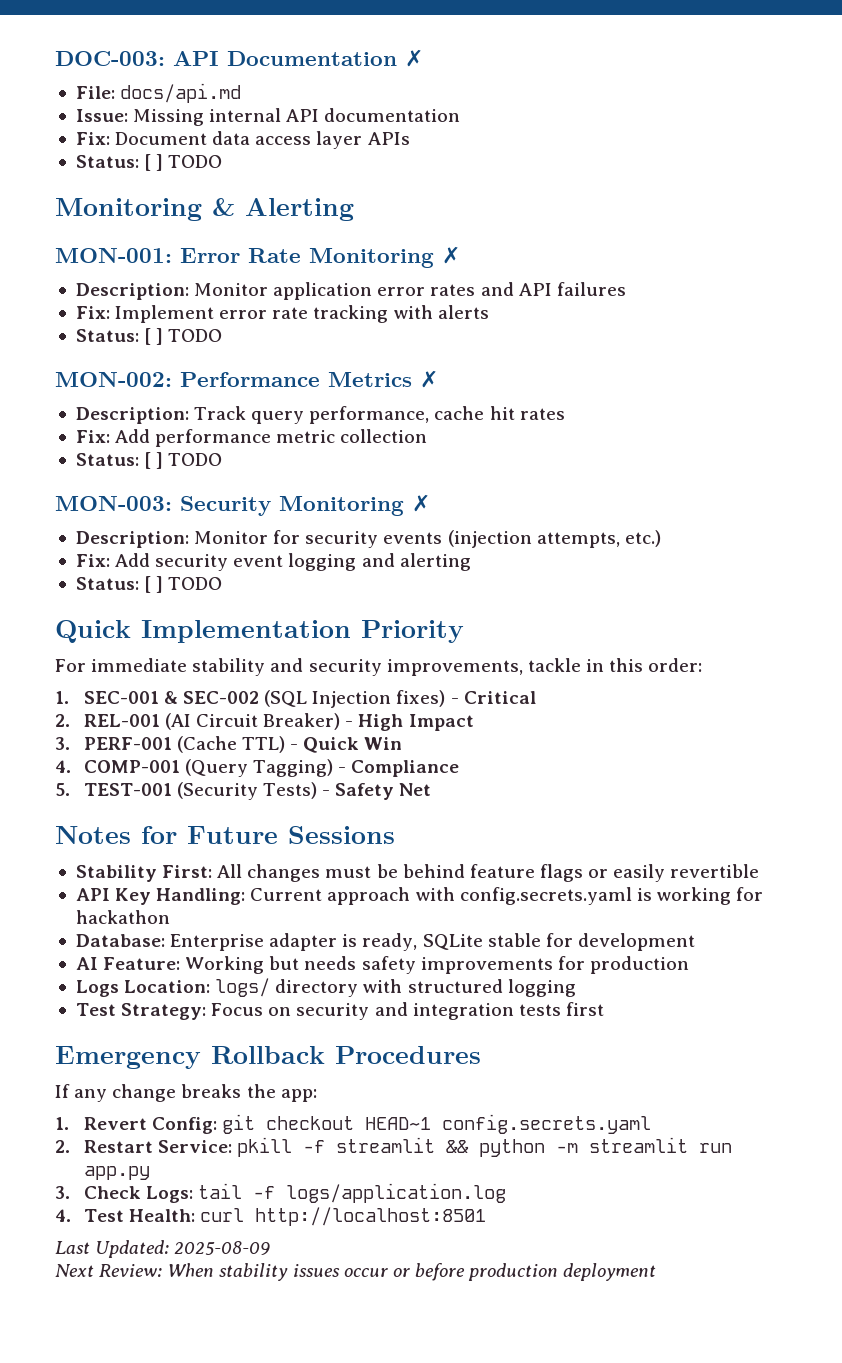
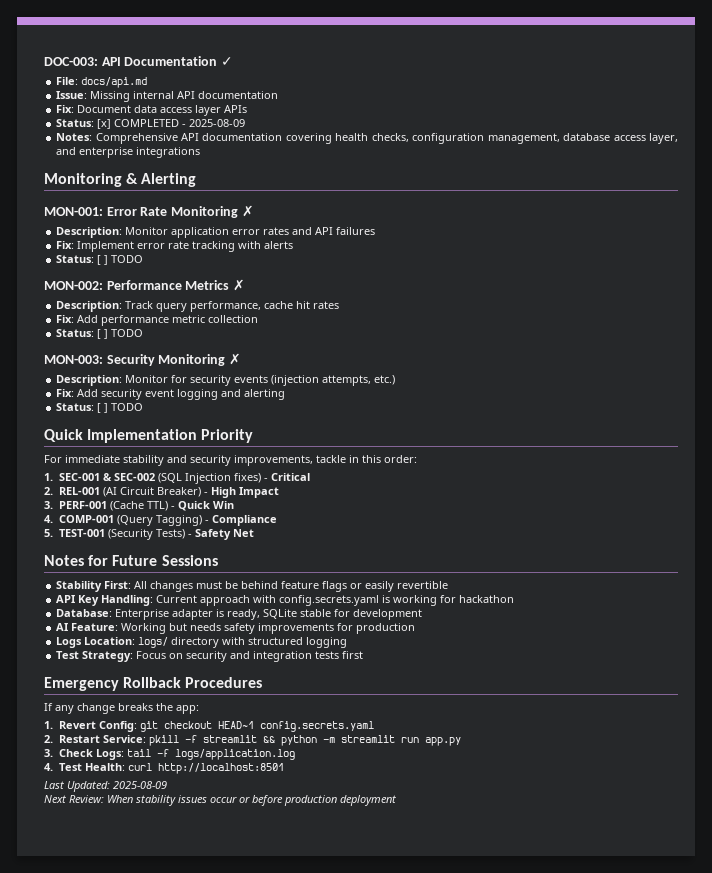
[405,49,423,67] ✗ -> [220,57,233,66] ✓
[144,154,223,171] [ ] TODO -> [97,119,246,129] [56,133,679,144] [56,147,201,158] [x] COMPLETED - 2025-08-09 // Notes: Comprehensive API documentation covering health checks, configuration management, database access layer, and enterprise integrations

